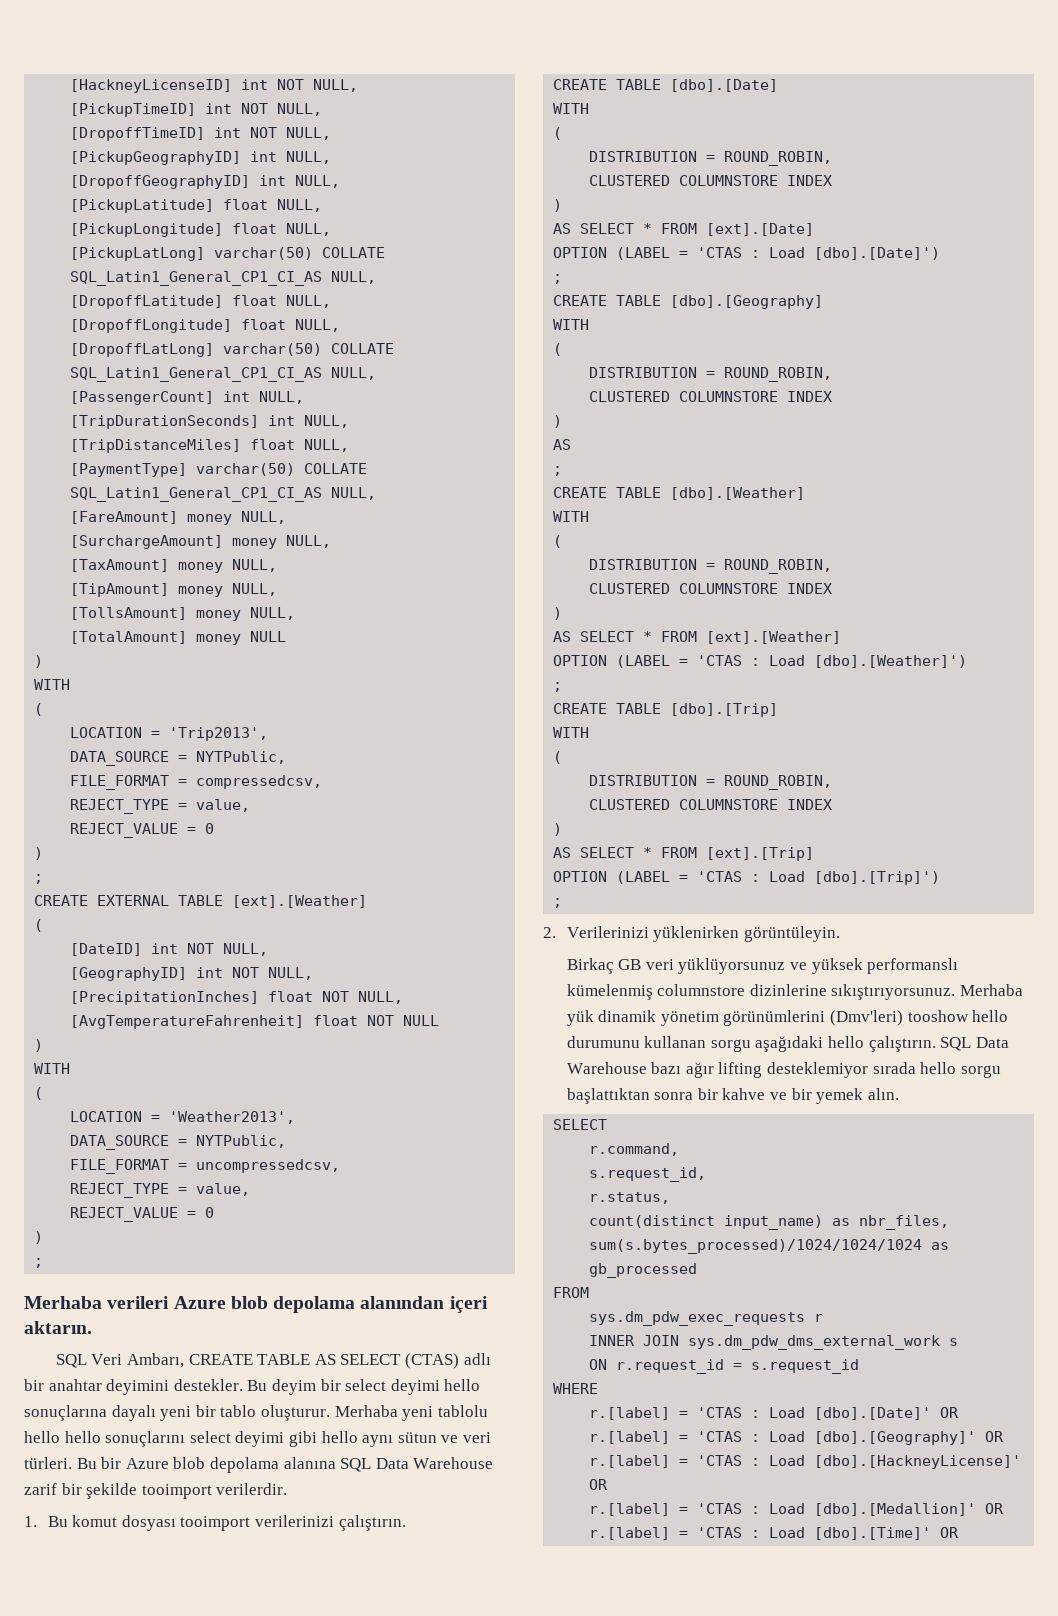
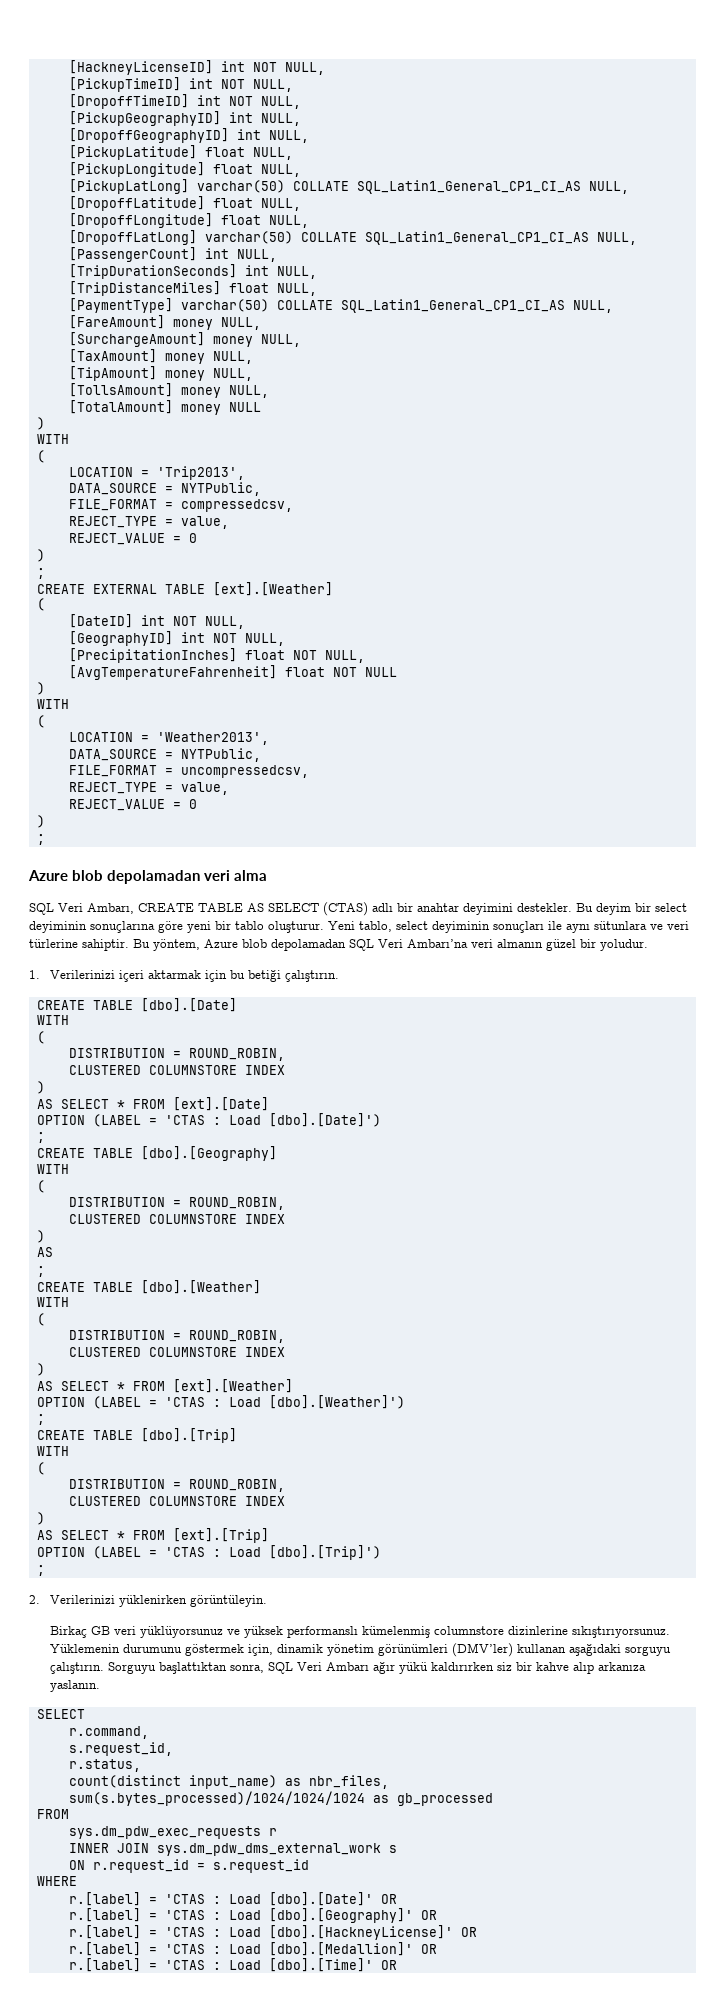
[24,1296,488,1313] [24,1321,92,1334] Merhaba verileri Azure blob depolama alanından içeri aktarın. -> [28,870,267,884] Azure blob depolamadan veri alma
[390,1379,481,1395] [24,1405,488,1421] [24,1431,491,1447] [24,1457,494,1473] [24,1483,288,1499] [24,1515,335,1531] deyimi hello sonuçlarına dayalı yeni bir tablo oluşturur. Merhaba yeni tablolu hello hello sonuçlarını select deyimi gibi hello aynı sütun ve veri türleri. Bu bir Azure blob depolama alanına SQL Data Warehouse zarif bir şekilde tooimport verilerdir. // 1. Bu komut dosyası tooimport verilerinizi -> [29,921,689,933] [29,939,648,951] [29,970,281,982] deyiminin sonuçlarına göre yeni bir tablo oluşturur. Yeni tablo, select deyiminin sonuçları ile aynı sütunlara ve veri türlerine sahiptir. Bu yöntem, Azure blob depolamadan SQL Veri Ambarı’na veri almanın güzel bir yoludur. // 1. Verilerinizi içeri aktarmak için bu betiği
[960,984,1024,996] [566,1010,1009,1026] [566,1036,1009,1052] [566,1062,1001,1078] [566,1088,899,1104] Merhaba yük dinamik yönetim görünümlerini (Dmv'leri) tooshow hello durumunu kullanan sorgu aşağıdaki hello çalıştırın. SQL Data Warehouse bazı ağır lifting desteklemiyor sırada hello sorgu başlattıktan sonra bir kahve ve bir yemek alın. -> [49,1643,671,1657] [49,1662,646,1674] [49,1680,100,1692] Yüklemenin durumunu göstermek için, dinamik yönetim görünümleri (DMV’ler) kullanan aşağıdaki sorguyu çalıştırın. Sorguyu başlattıktan sonra, SQL Veri Ambarı ağır yükü kaldırırken siz bir kahve alıp arkanıza yaslanın.

